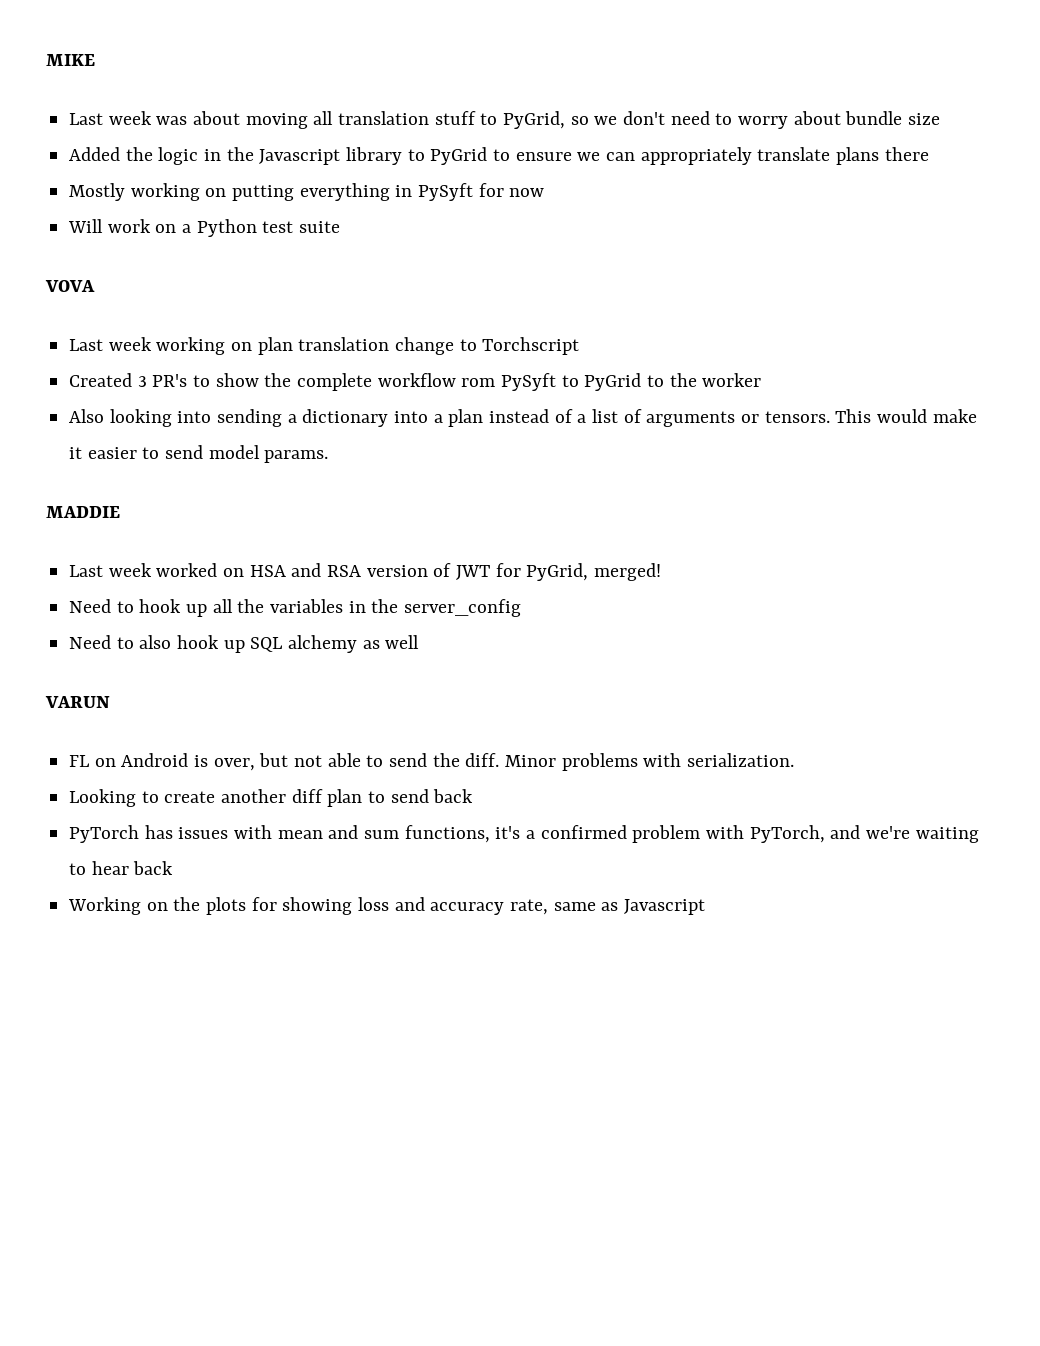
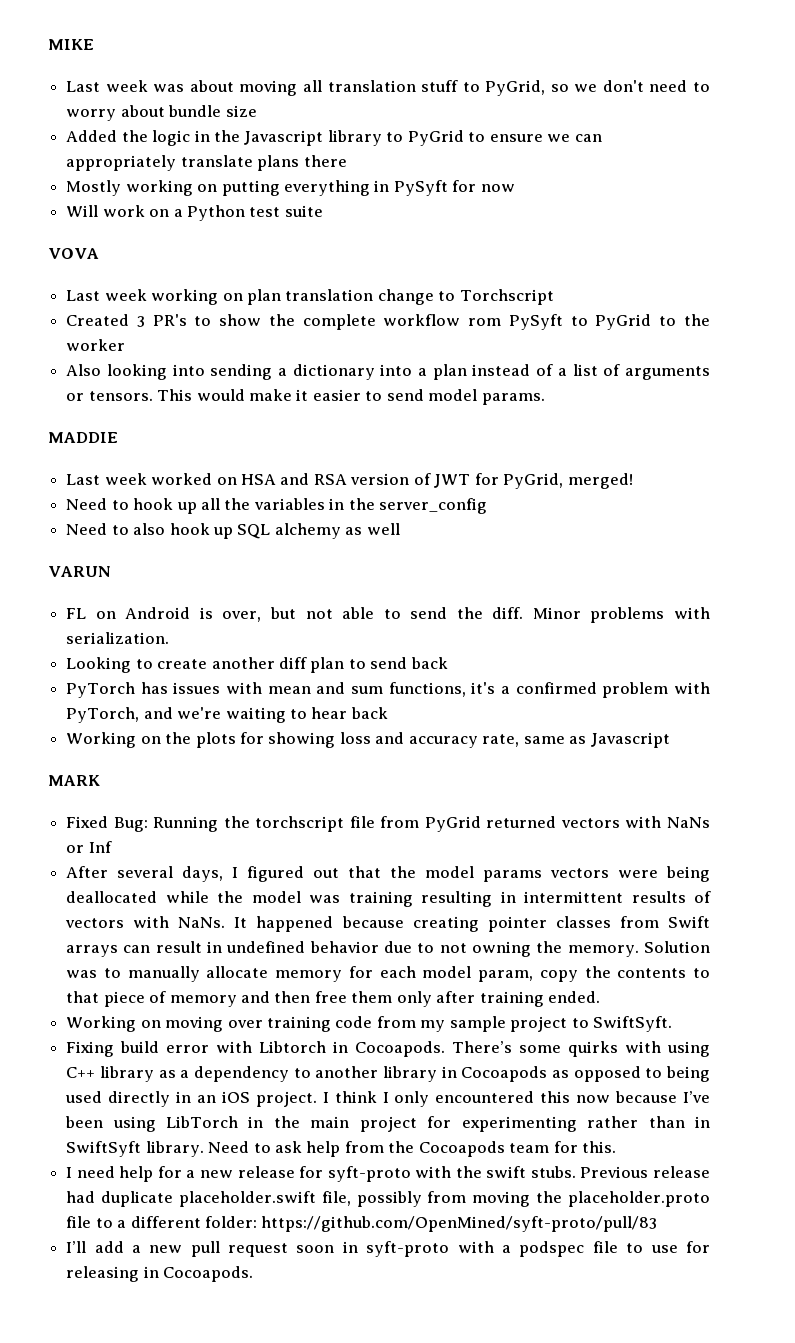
(706, 907) none -> [48,775,100,786] [66,816,710,832] [66,841,112,853] [66,866,710,882] [66,891,712,907] [65,916,711,932] [66,941,710,957] [66,966,710,982] [66,991,601,1007] [66,1016,673,1032] [66,1041,711,1057] [66,1066,710,1082] [65,1091,711,1107] [65,1116,710,1132] [66,1141,617,1157] [66,1166,711,1182] [66,1191,710,1207] [66,1216,658,1232] [66,1241,710,1257] [66,1266,254,1282] // MARK // Fixed Bug: Running the torchscript file from PyGrid returned vectors with NaNs or Inf // After several days, I figured out that the model params vectors were being deallocated while the model was training resulting in intermittent results of vectors with NaNs. It happened because creating pointer classes from Swift arrays can result in undefined behavior due to not owning the memory. Solution was to manually allocate memory for each model param, copy the contents to that piece of memory and then free them only after training ended. // Working on moving over training code from my sample project to SwiftSyft. // Fixing build error with Libtorch in Cocoapods. There’s some quirks with using C++ library as a dependency to another library in Cocoapods as opposed to being used directly in an iOS project. I think I only encountered this now because I’ve been using LibTorch in the main project for experimenting rather than in SwiftSyft library. Need to ask help from the Cocoapods team for this. // I need help for a new release for syft-proto with the swift stubs. Previous release had duplicate placeholder.swift file, possibly from moving the placeholder.proto file to a different folder: https://github.com/OpenMined/syft-proto/pull/83 // I’ll add a new pull request soon in syft-proto with a podspec file to use for releasing in Cocoapods.

